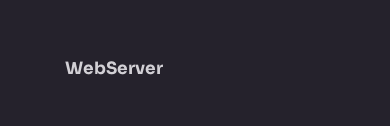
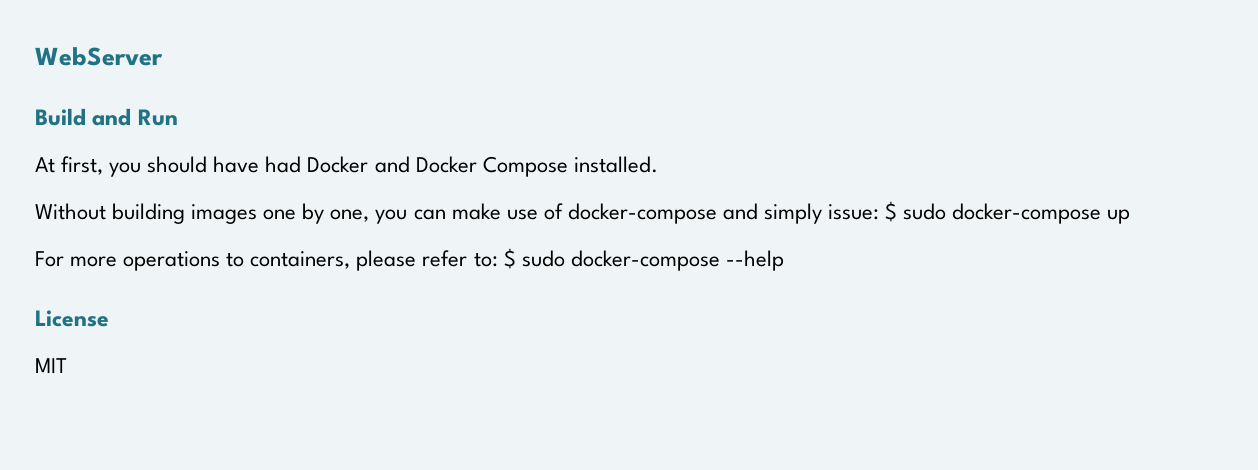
(163, 68) none -> [35,108,178,126] [35,156,658,177] [35,201,1131,224] [35,248,784,271] [35,310,109,327] [35,358,67,373] // Build and Run // At first, you should have had Docker and Docker Compose installed. // Without building images one by one, you can make use of docker-compose and simply issue: $ sudo docker-compose up // For more operations to containers, please refer to: $ sudo docker-compose --help // License // MIT

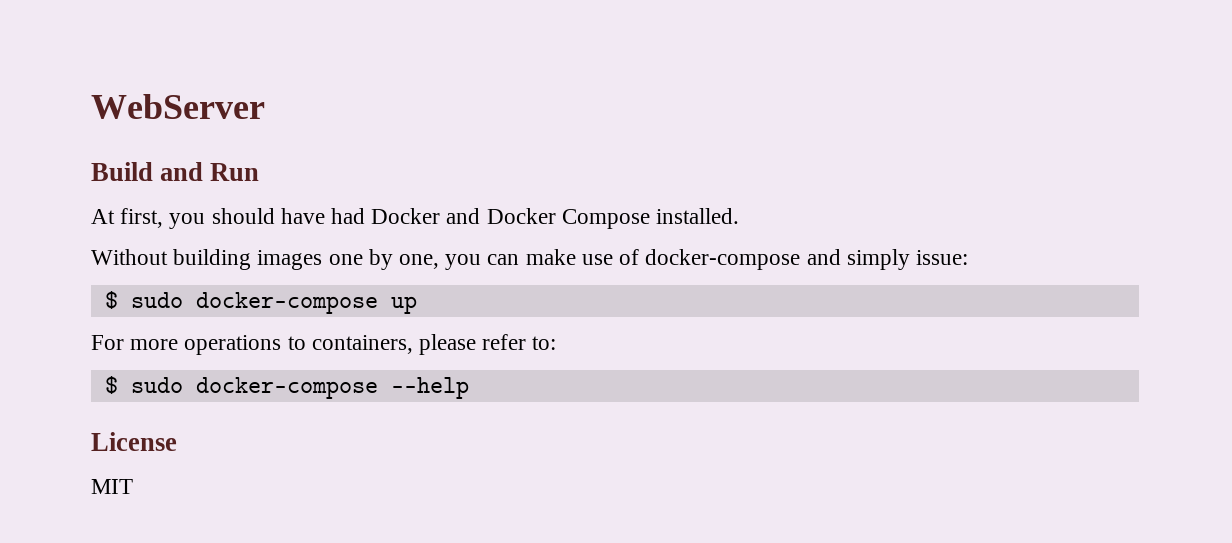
(880, 212) none -> (968, 257) //
(498, 259) none -> (557, 343) //

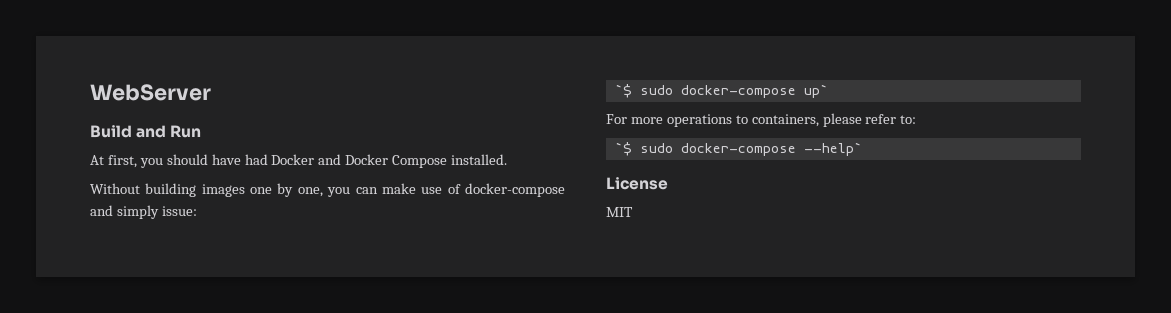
[104,291,417,314] $ sudo docker-compose up -> [614,84,828,98] `$ sudo docker-compose up`
[104,376,469,399] $ sudo docker-compose --help -> [614,142,862,156] `$ sudo docker-compose --help`

